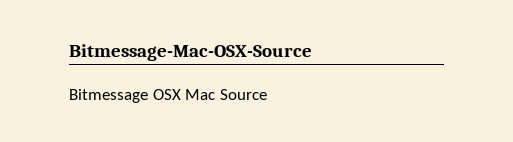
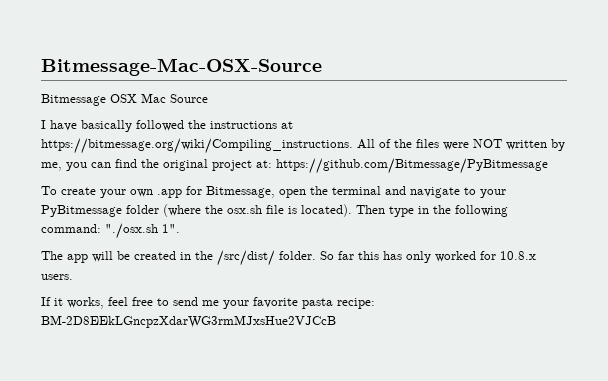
(267, 94) none -> [41,120,293,132] [41,138,565,154] [41,158,548,174] [41,186,506,198] [41,204,508,217] [41,223,180,239] [41,250,536,266] [41,274,73,280] [41,297,375,309] [41,315,336,328] // I have basically followed the instructions at https://bitmessage.org/wiki/Compiling_instructions. All of the files were NOT written by me, you can find the original project at: https://github.com/Bitmessage/PyBitmessage // To create your own .app for Bitmessage, open the terminal and navigate to your PyBitmessage folder (where the osx.sh file is located). Then type in the following command: "./osx.sh 1". // The app will be created in the /src/dist/ folder. So far this has only worked for 10.8.x users. // If it works, feel free to send me your favorite pasta recipe: BM-2D8EEkLGncpzXdarWG3rmMJxsHue2VJCcB

